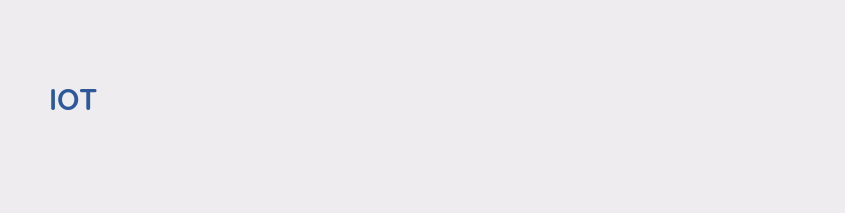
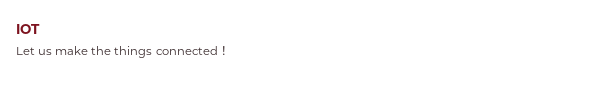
(97, 99) none -> [16,46,230,58] // Let us make the things connected！

